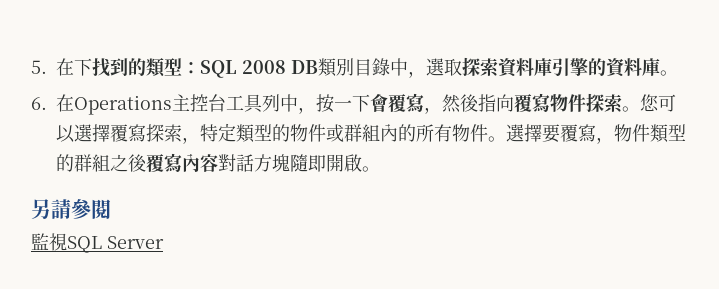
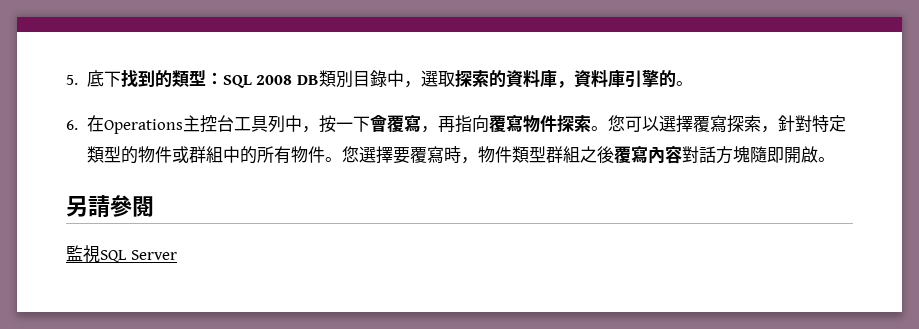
[56,58,74,76] 在 -> [86,70,104,87] 底
(498, 67) none -> [488,69,574,88] 的資料庫，
[606,58,660,77] 資料庫 -> (676, 78) none
[442,94,479,113] 然後 -> [437,116,455,133] 再
(200, 140) none -> [777,115,812,132] 針對
[380,124,398,142] 內 -> [222,146,240,163] 中
(506, 139) none -> [341,146,359,163] 您
(596, 133) none -> [443,146,461,163] 時
[56,154,74,172] 的 -> (546, 154) none

